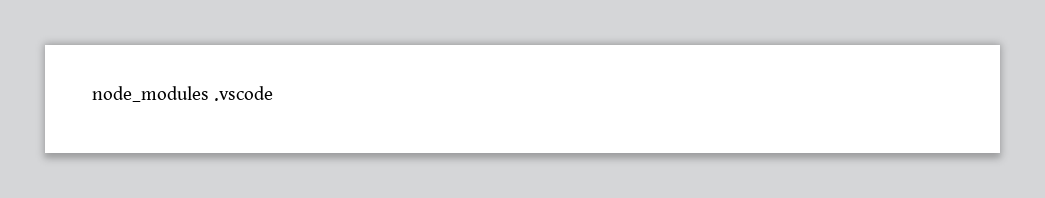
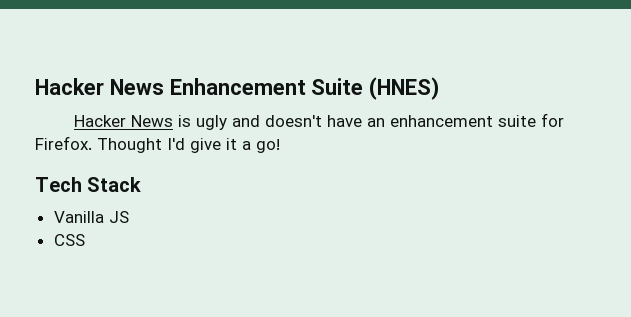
[92,86,273,102] node_modules .vscode -> [35,77,440,100] [73,113,564,130] [35,136,280,153] [35,177,142,192] [53,211,129,223] [53,234,85,246] Hacker News Enhancement Suite (HNES) // Hacker News is ugly and doesn't have an enhancement suite for Firefox. Thought I'd give it a go! // Tech Stack // Vanilla JS // CSS

